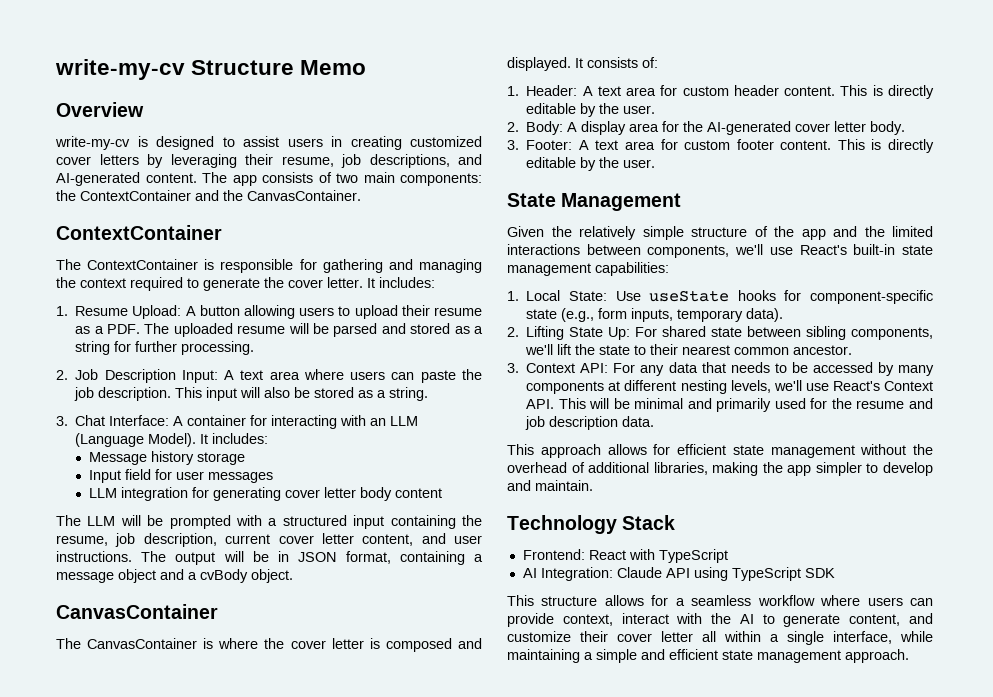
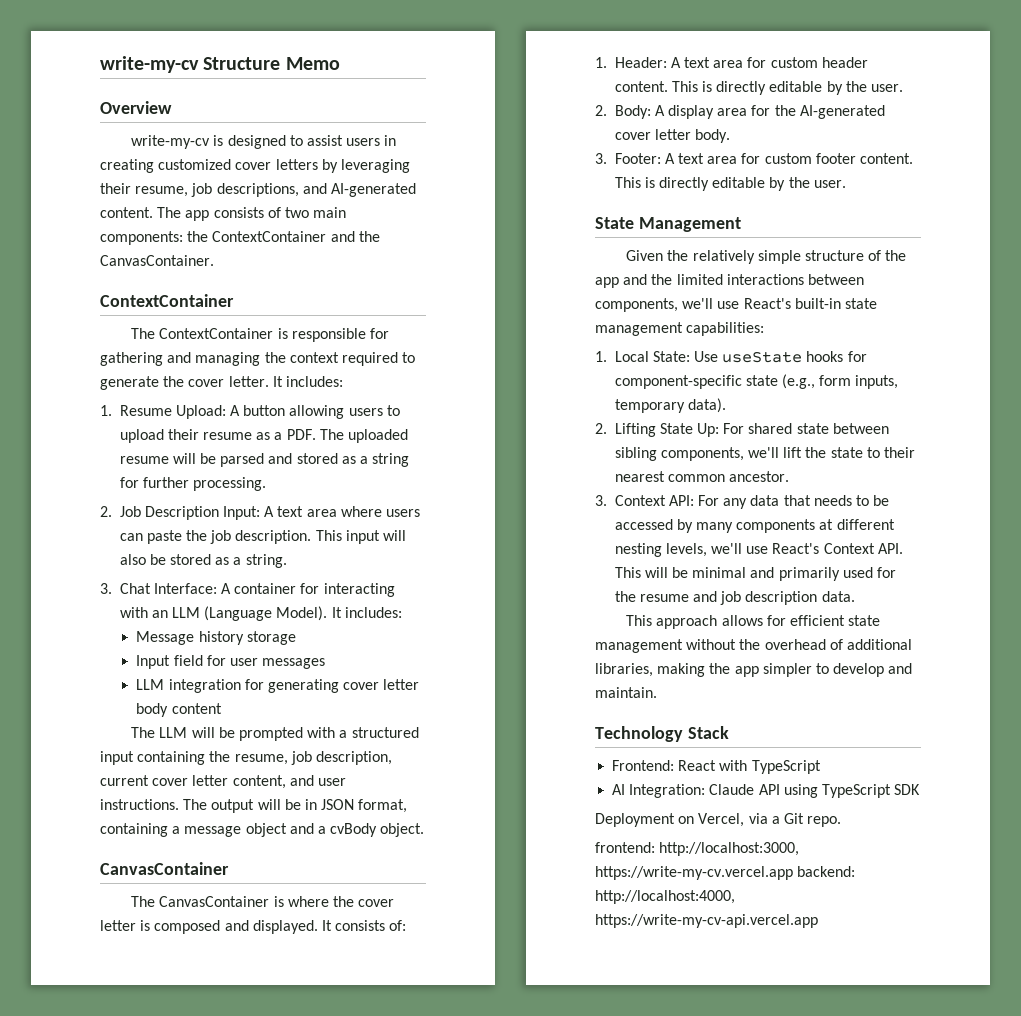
[507,595,934,606] [507,613,933,627] [507,631,933,645] [507,649,909,663] This structure allows for a seamless workflow where users can provide context, interact with the AI to generate content, and customize their cover letter all within a single interface, while maintaining a simple and efficient state management approach. -> [595,813,842,827] [595,842,800,856] [595,866,856,880] [595,890,735,904] [595,914,818,928] Deployment on Vercel, via a Git repo. // frontend: http://localhost:3000, https://write-my-cv.vercel.app backend: http://localhost:4000, https://write-my-cv-api.vercel.app

